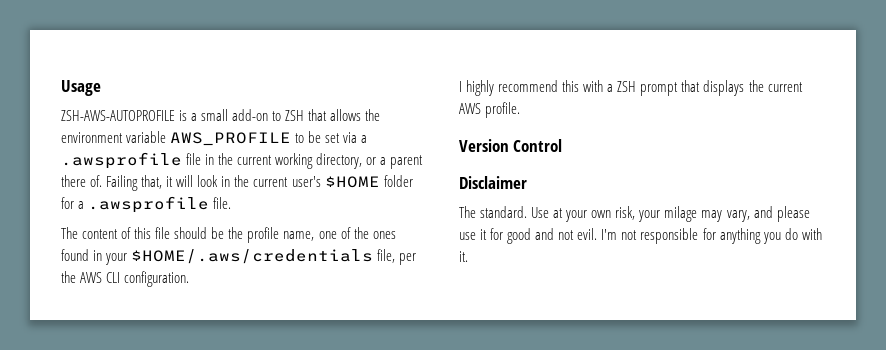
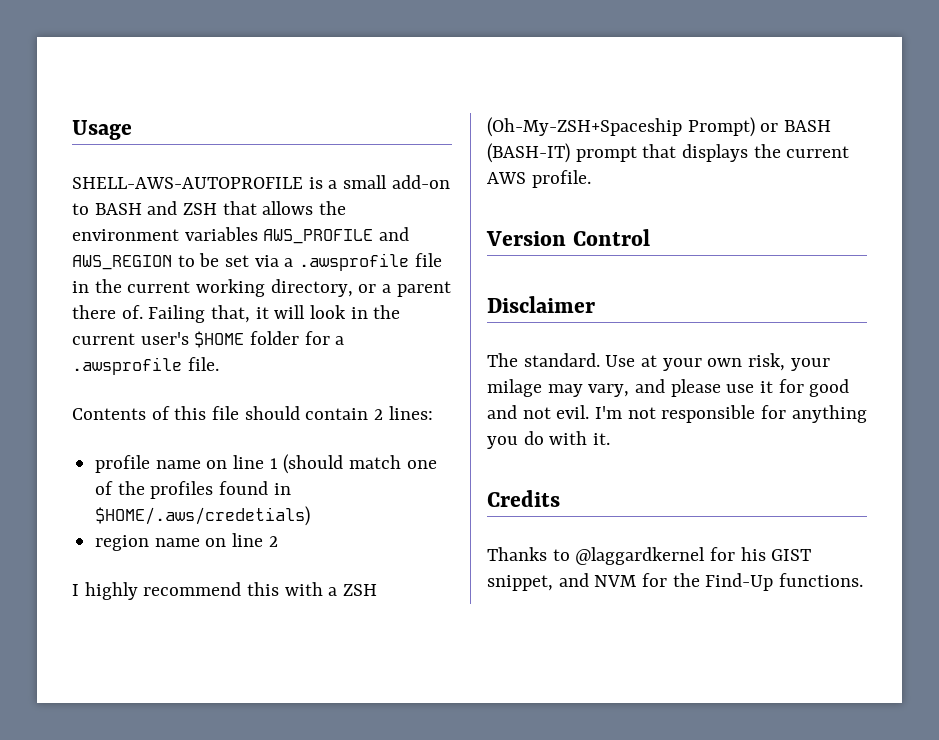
[61,110,175,121] ZSH-AWS-AUTOPROFILE -> [72,177,303,189] SHELL-AWS-AUTOPROFILE
(282, 116) none -> [94,201,178,215] BASH and
[126,131,292,146] variable AWS_PROFILE -> [184,227,410,244] [72,255,172,270] variables AWS_PROFILE and AWS_REGION
[61,227,119,239] The content -> [72,408,146,420] Contents
[211,227,315,243] be the profile name, -> [305,406,433,420] [95,454,402,474] contain 2 lines: // profile name on line 1 (should match
[372,231,396,239] ones -> [150,481,214,499] profiles
[105,249,417,265] [61,271,190,287] your $HOME/.aws/credentials file, per the AWS CLI configuration. -> [95,506,311,526] [95,533,278,551] $HOME/.aws/credetials) // region name on line 2
(637, 86) none -> [487,117,832,137] [487,143,570,163] (Oh-My-ZSH+Spaceship Prompt) or BASH (BASH-IT)
(468, 256) none -> [487,490,560,507] [487,547,812,565] [487,573,864,591] // Credits // Thanks to @laggardkernel for his GIST snippet, and NVM for the Find-Up functions.

